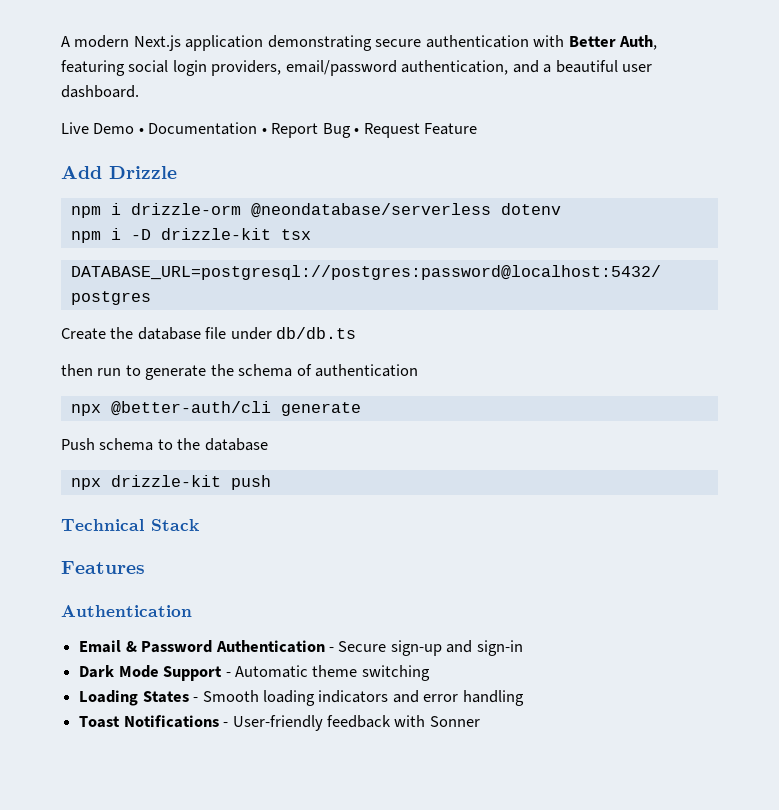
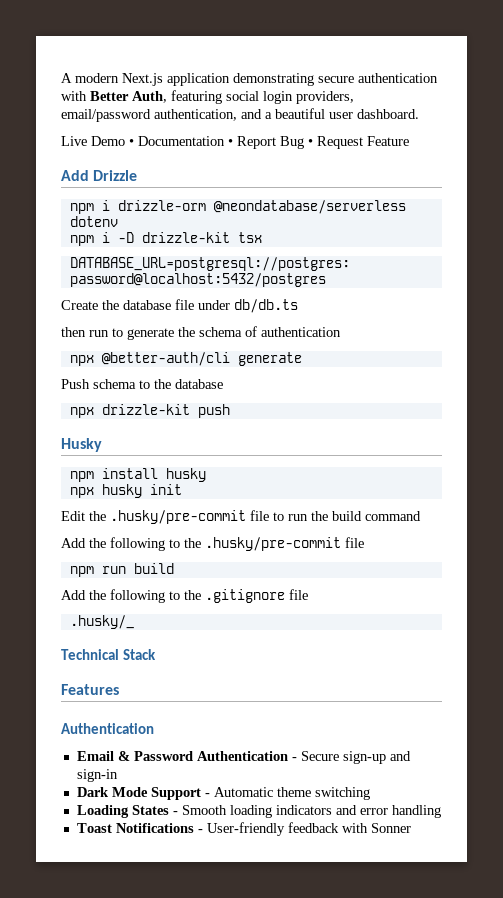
(271, 482) none -> [61,438,102,452] [69,468,206,482] [69,484,182,498] [61,510,421,524] [61,537,364,551] [69,563,174,577] [61,589,308,603] [69,615,134,629] // Husky // npm install husky // npx husky init // Edit the .husky/pre-commit file to run the build command // Add the following to the .husky/pre-commit file // npm run build // Add the following to the .gitignore file // .husky/_

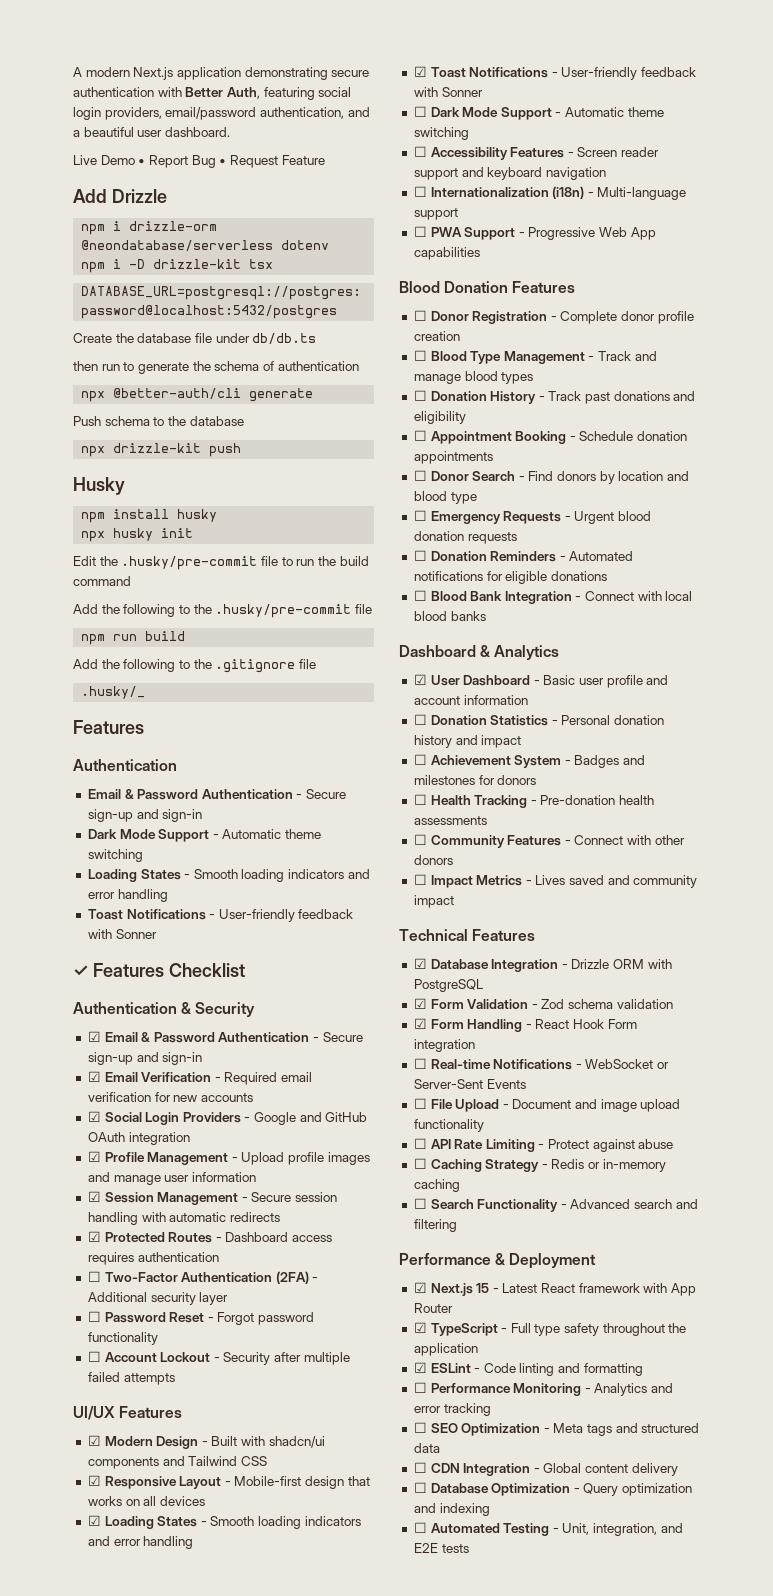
[138,136,233,146] Documentation • -> (146, 162) none
[61,649,157,660] // Technical Stack -> (146, 692) none
(411, 828) none -> [73,963,245,977] [73,1002,256,1017] [87,1031,363,1043] [87,1052,203,1065] [87,1071,313,1085] [87,1092,253,1102] [87,1111,368,1125] [87,1132,190,1145] [87,1151,370,1165] [87,1172,256,1185] [87,1191,338,1205] [87,1212,280,1225] [87,1231,333,1243] [87,1252,219,1265] [87,1271,319,1284] [87,1292,229,1305] [87,1311,315,1325] [87,1332,158,1345] [87,1351,350,1365] [87,1372,175,1385] [73,1406,183,1420] [87,1435,325,1449] [87,1456,267,1469] [87,1475,370,1489] [87,1496,205,1506] [87,1515,361,1529] [87,1536,194,1549] [413,66,697,80] [413,87,483,97] [413,106,664,120] [413,127,469,140] [413,146,660,160] [413,167,606,180] [413,186,687,200] [413,208,458,220] [413,226,656,240] [413,247,480,260] [399,281,576,293] [413,310,694,324] [413,331,460,341] [413,350,657,364] [413,371,534,384] [413,390,696,404] [413,411,466,424] [413,430,688,444] [413,451,493,464] [413,470,690,484] [413,491,477,504] [413,510,652,524] [413,531,517,544] [413,550,634,562] [413,571,607,584] [413,590,693,604] [413,611,486,621] [399,645,560,660] [413,674,669,688] [413,695,528,705] [413,714,665,726] [413,735,522,748] [413,754,646,768] [413,775,537,785] [413,794,655,808] [413,816,487,825] [413,834,685,848] [413,855,453,865] [413,874,698,888] [413,895,454,908] [399,929,536,941] [413,958,672,972] [413,979,483,992] [413,998,673,1009] [413,1018,637,1032] [413,1039,475,1052] [413,1058,670,1070] [413,1079,526,1089] [413,1098,681,1112] [413,1119,484,1132] [413,1138,674,1152] [413,1158,666,1172] [413,1179,460,1192] [413,1198,698,1212] [413,1219,457,1232] [399,1253,597,1269] [413,1282,697,1296] [413,1303,453,1313] [413,1322,687,1336] [413,1343,478,1356] [413,1362,643,1376] [413,1382,674,1396] [413,1403,491,1416] [413,1422,700,1436] [413,1443,440,1453] [413,1462,678,1476] [413,1482,693,1496] [413,1503,490,1516] [413,1522,683,1536] [413,1543,469,1553] // ✓ Features Checklist // Authentication & Security // ☑ Email & Password Authentication - Secure sign-up and sign-in // ☑ Email Verification - Required email verification for new accounts // ☑ Social Login Providers - Google and GitHub OAuth integration // ☑ Profile Management - Upload profile images and manage user information // ☑ Session Management - Secure session handling with automatic redirects // ☑ Protected Routes - Dashboard access requires authentication // ☐ Two-Factor Authentication (2FA) - Additional security layer // ☐ Password Reset - Forgot password functionality // ☐ Account Lockout - Security after multiple failed attempts // UI/UX Features // ☑ Modern Design - Built with shadcn/ui components and Tailwind CSS // ☑ Responsive Layout - Mobile-first design that works on all devices // ☑ Loading States - Smooth loading indicators and error handling // ☑ Toast Notifications - User-friendly feedback with Sonner // ☐ Dark Mode Support - Automatic theme switching // ☐ Accessibility Features - Screen reader support and keyboard navigation // ☐ Internationalization (i18n) - Multi-language support // ☐ PWA Support - Progressive Web App capabilities // Blood Donation Features // ☐ Donor Registration - Complete donor profile creation // ☐ Blood Type Management - Track and manage blood types // ☐ Donation History - Track past donations and eligibility // ☐ Appointment Booking - Schedule donation appointments // ☐ Donor Search - Find donors by location and blood type // ☐ Emergency Requests - Urgent blood donation requests // ☐ Donation Reminders - Automated notifications for eligible donations // ☐ Blood Bank Integration - Connect with local blood banks // Dashboard & Analytics // ☑ User Dashboard - Basic user profile and account information // ☐ Donation Statistics - Personal donation history and impact // ☐ Achievement System - Badges and milestones for donors // ☐ Health Tracking - Pre-donation health assessments // ☐ Community Features - Connect with other donors // ☐ Impact Metrics - Lives saved and community impact // Technical Features // ☑ Database Integration - Drizzle ORM with PostgreSQL // ☑ Form Validation - Zod schema validation // ☑ Form Handling - React Hook Form integration // ☐ Real-time Notifications - WebSocket or Server-Sent Events // ☐ File Upload - Document and image upload functionality // ☐ API Rate Limiting - Protect against abuse // ☐ Caching Strategy - Redis or in-memory caching // ☐ Search Functionality - Advanced search and filtering // Performance & Deployment // ☑ Next.js 15 - Latest React framework with App Router // ☑ TypeScript - Full type safety throughout the application // ☑ ESLint - Code linting and formatting // ☐ Performance Monitoring - Analytics and error tracking // ☐ SEO Optimization - Meta tags and structured data // ☐ CDN Integration - Global content delivery // ☐ Database Optimization - Query optimization and indexing // ☐ Automated Testing - Unit, integration, and E2E tests

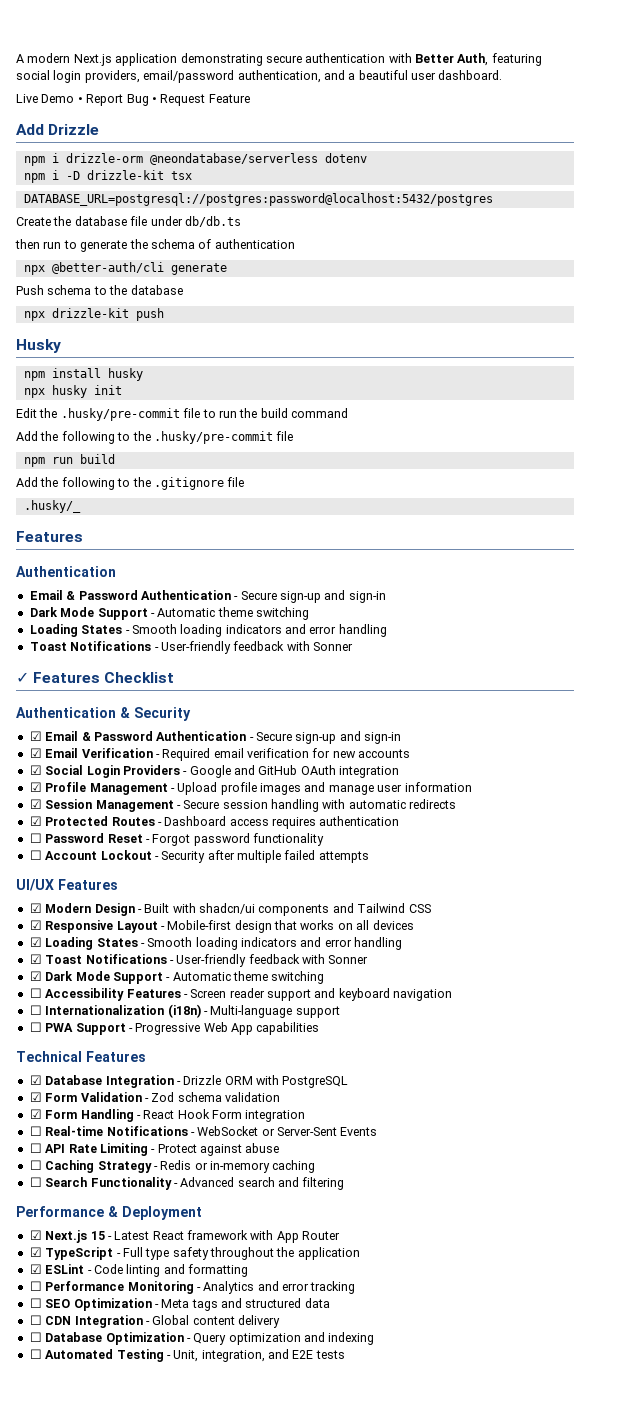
[87,1271,319,1284] [87,1292,229,1305] // ☐ Two-Factor Authentication (2FA) - Additional security layer -> (400, 821) none
[413,106,427,117] ☐ -> [29,971,42,981] ☑
[399,281,576,293] [413,310,694,324] [413,331,460,341] [413,350,657,364] [413,371,534,384] [413,390,696,404] [413,411,466,424] [413,430,688,444] [413,451,493,464] [413,470,690,484] [413,491,477,504] [413,510,652,524] [413,531,517,544] [413,550,634,562] [413,571,607,584] [413,590,693,604] [413,611,486,621] [399,645,560,660] [413,674,669,688] [413,695,528,705] [413,714,665,726] [413,735,522,748] [413,754,646,768] [413,775,537,785] [413,794,655,808] [413,816,487,825] [413,834,685,848] [413,855,453,865] [413,874,698,888] [413,895,454,908] // Blood Donation Features // ☐ Donor Registration - Complete donor profile creation // ☐ Blood Type Management - Track and manage blood types // ☐ Donation History - Track past donations and eligibility // ☐ Appointment Booking - Schedule donation appointments // ☐ Donor Search - Find donors by location and blood type // ☐ Emergency Requests - Urgent blood donation requests // ☐ Donation Reminders - Automated notifications for eligible donations // ☐ Blood Bank Integration - Connect with local blood banks // Dashboard & Analytics // ☑ User Dashboard - Basic user profile and account information // ☐ Donation Statistics - Personal donation history and impact // ☐ Achievement System - Badges and milestones for donors // ☐ Health Tracking - Pre-donation health assessments // ☐ Community Features - Connect with other donors // ☐ Impact Metrics - Lives saved and community impact -> (320, 1028) none
[413,1098,681,1112] [413,1119,484,1132] // ☐ File Upload - Document and image upload functionality -> (378, 1131) none

